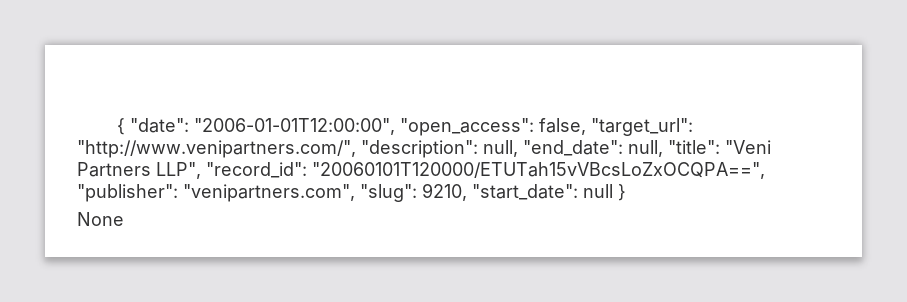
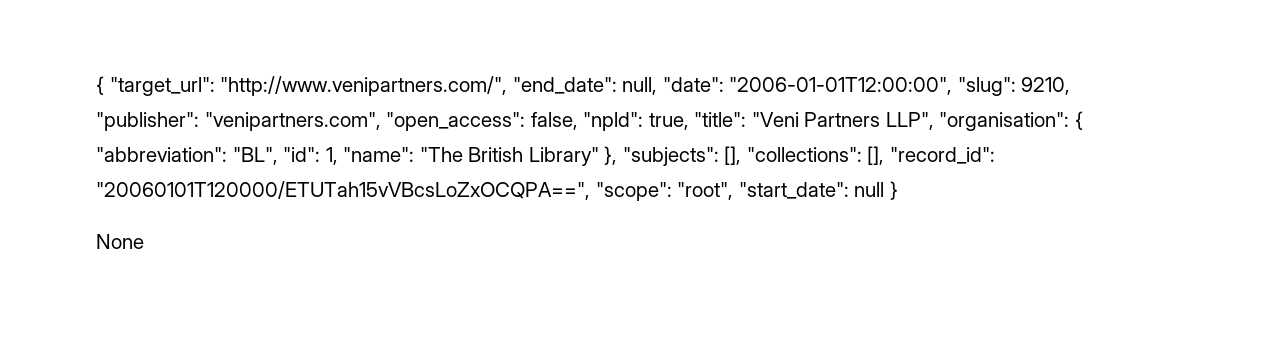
[117,118,694,136] [77,140,771,158] [77,162,765,179] [77,183,467,202] { "date": "2006-01-01T12:00:00", "open_access": false, "target_url": "http://www.venipartners.com/", "description": null, "end_date": null, "title": "Veni Partners LLP", "record_id": "20060101T120000/ETUTah15vVBcsLoZxOCQPA==", "publisher": "venipartners.com", "slug": 9210, -> [96,76,1071,96] [96,111,1083,131] [96,146,995,166] [96,181,734,201] { "target_url": "http://www.venipartners.com/", "end_date": null, "date": "2006-01-01T12:00:00", "slug": 9210, "publisher": "venipartners.com", "open_access": false, "npld": true, "title": "Veni Partners LLP", "organisation": { "abbreviation": "BL", "id": 1, "name": "The British Library" }, "subjects": [], "collections": [], "record_id": "20060101T120000/ETUTah15vVBcsLoZxOCQPA==", "scope": "root",

